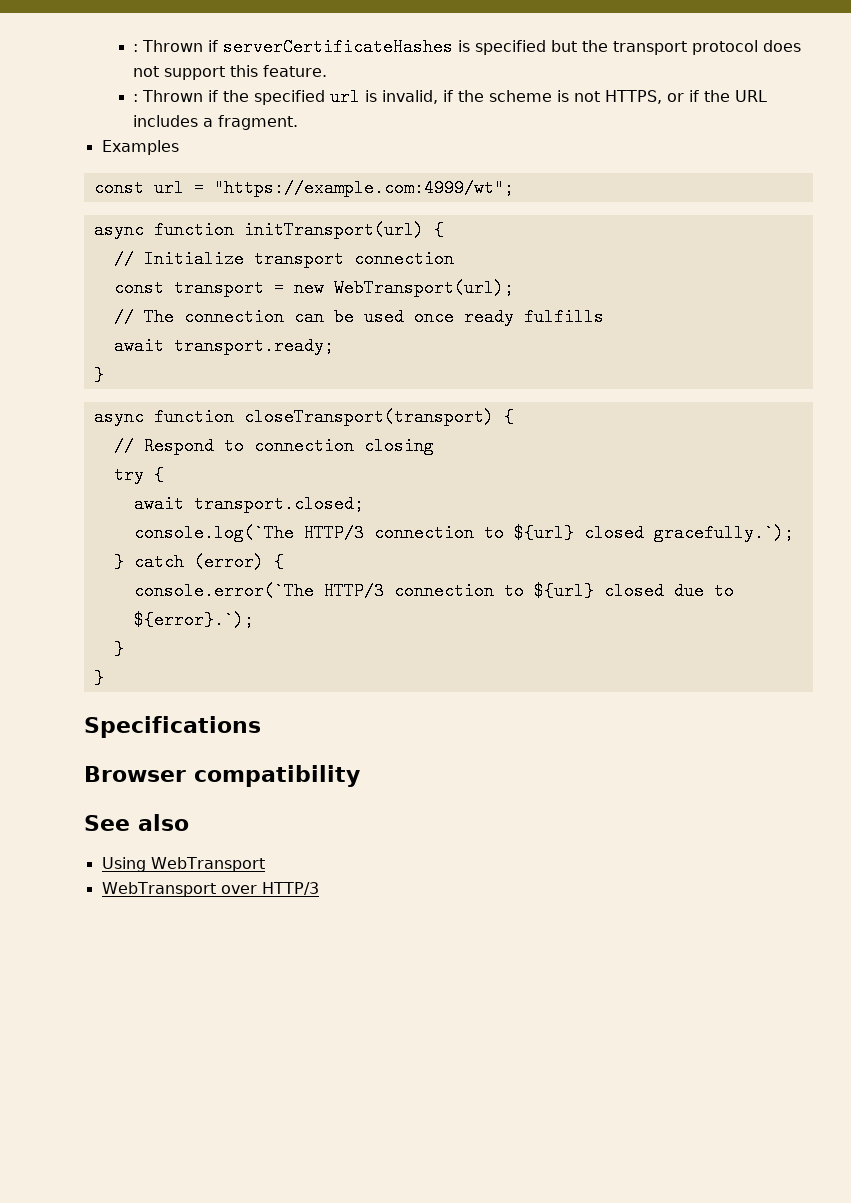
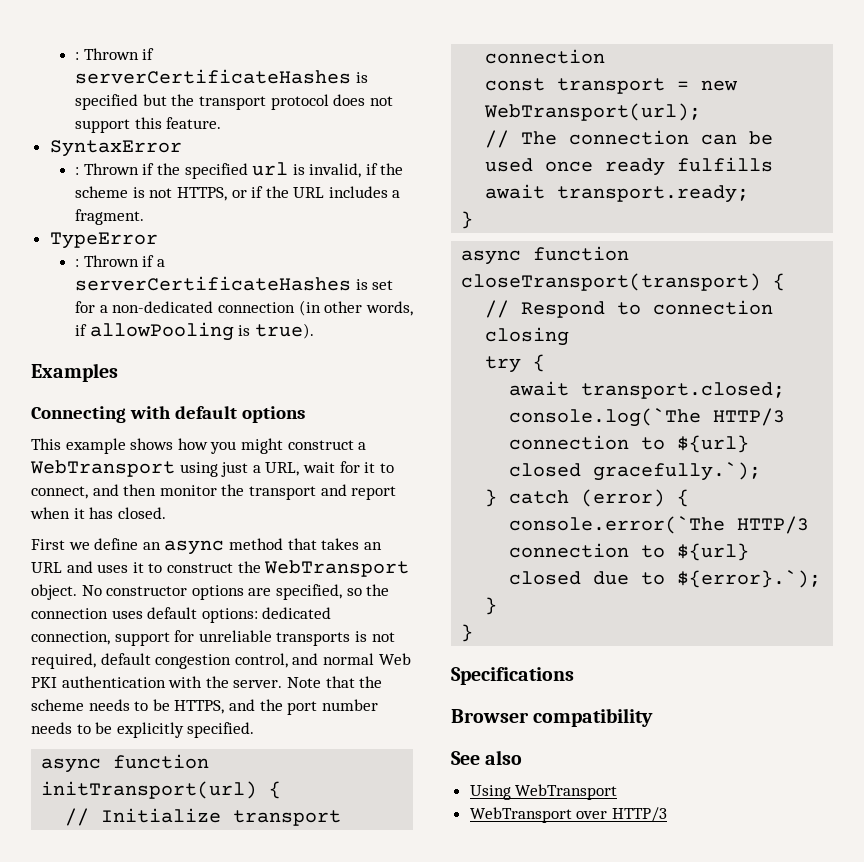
(328, 71) none -> [49,140,182,157] // SyntaxError
[101,140,179,155] [93,179,514,197] Examples // const url = "https://example.com:4999/wt"; -> [49,232,158,249] [75,255,165,267] [75,276,394,291] [75,300,413,316] [75,322,314,341] [31,363,118,382] [31,406,305,423] [31,438,367,454] [30,460,394,477] [31,484,397,500] [30,507,166,519] [31,538,382,555] [31,560,410,577] [31,584,390,600] [31,607,332,623] [31,630,395,646] [31,653,411,669] [31,676,383,688] [31,699,378,715] [31,722,255,738] TypeError // : Thrown if a serverCertificateHashes is set for a non-dedicated connection (in other words, if allowPooling is true). // Examples // Connecting with default options // This example shows how you might construct a WebTransport using just a URL, wait for it to connect, and then monitor the transport and report when it has closed. // First we define an async method that takes an URL and uses it to construct the WebTransport object. No constructor options are specified, so the connection uses default options: dedicated connection, support for unreliable transports is not required, default congestion control, and normal Web PKI authentication with the server. Note that the scheme needs to be HTTPS, and the port number needs to be explicitly specified.

